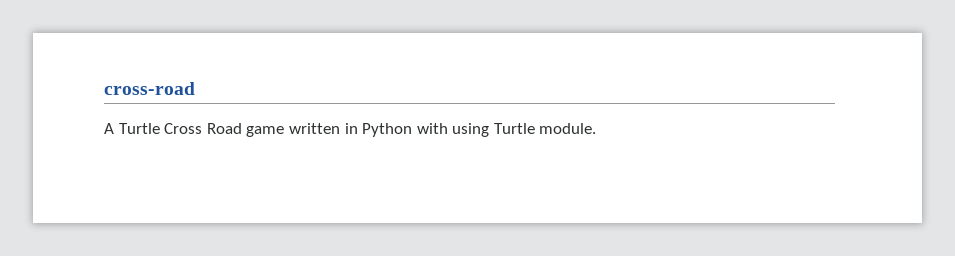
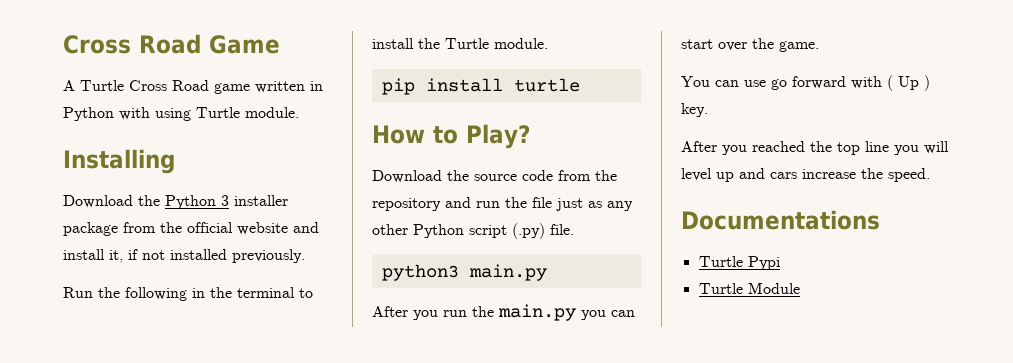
[104,82,195,95] cross-road -> [63,34,280,54] Cross Road Game
(597, 128) none -> [63,149,175,174] [63,195,288,209] [63,222,319,236] [63,249,305,263] [63,287,313,301] [372,38,548,49] [381,78,580,95] [372,124,531,149] [372,170,617,183] [372,197,633,211] [372,223,574,239] [381,264,547,281] [372,304,635,321] [681,38,819,52] [681,75,930,91] [681,103,708,117] [681,141,949,155] [681,168,930,182] [681,210,880,230] [698,256,780,270] [698,282,800,294] // Installing // Download the Python 3 installer package from the official website and install it, if not installed previously. // Run the following in the terminal to install the Turtle module. // pip install turtle // How to Play? // Download the source code from the repository and run the file just as any other Python script (.py) file. // python3 main.py // After you run the main.py you can start over the game. // You can use go forward with ( Up ) key. // After you reached the top line you will level up and cars increase the speed. // Documentations // Turtle Pypi // Turtle Module

